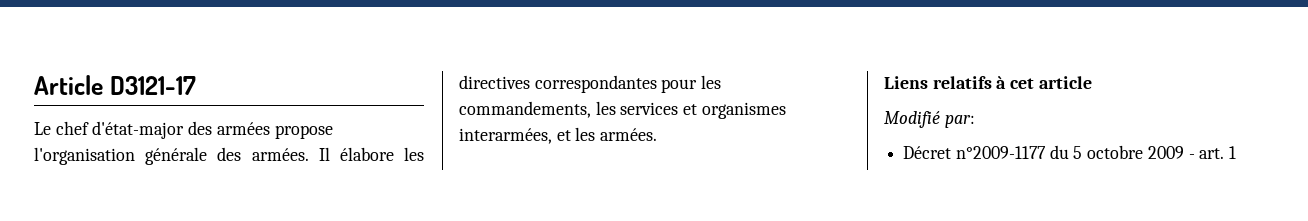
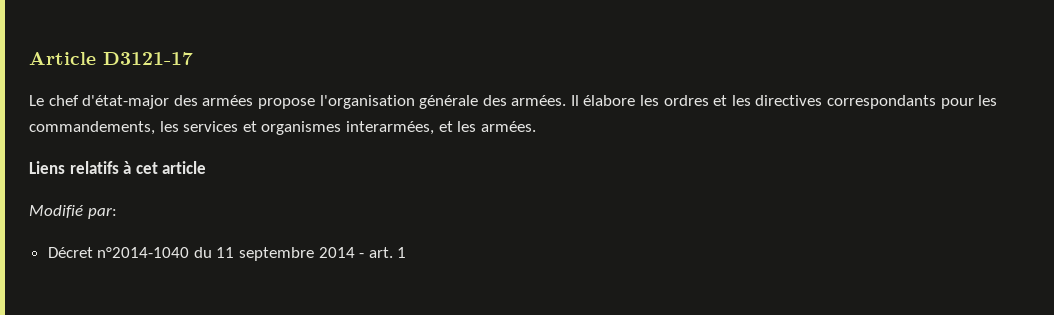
[459,75,657,93] directives correspondantes -> [663,95,937,109] ordres et les directives correspondants
[955,145,1184,159] n°2009-1177 du 5 octobre 2009 -> [97,247,355,261] n°2014-1040 du 11 septembre 2014

